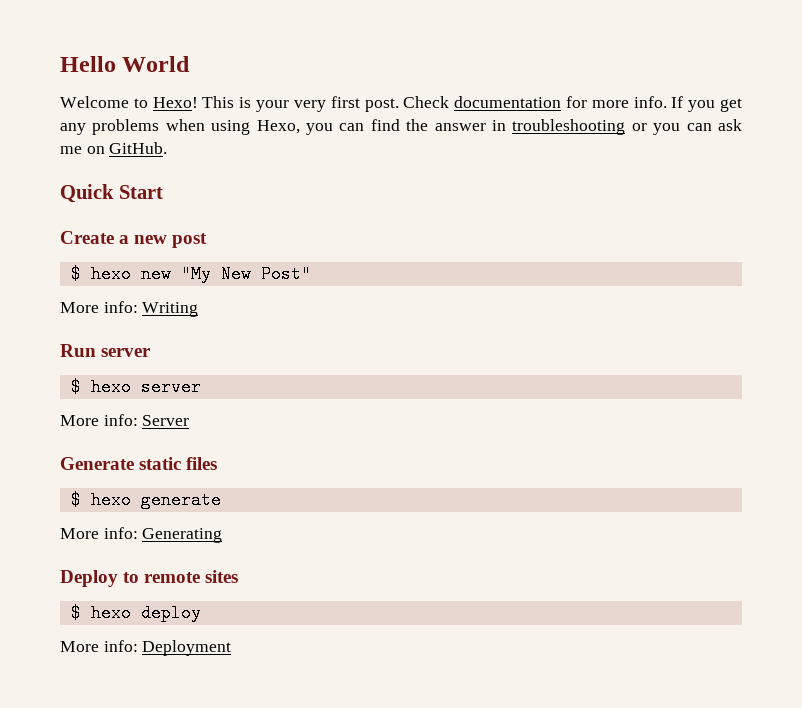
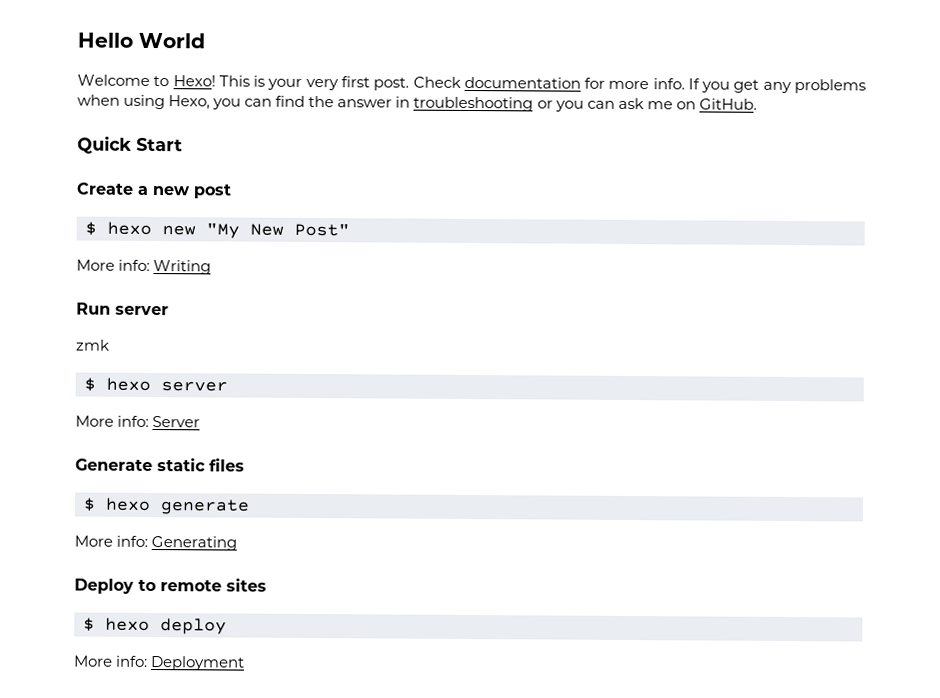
(152, 352) none -> [75,339,110,351] // zmk

